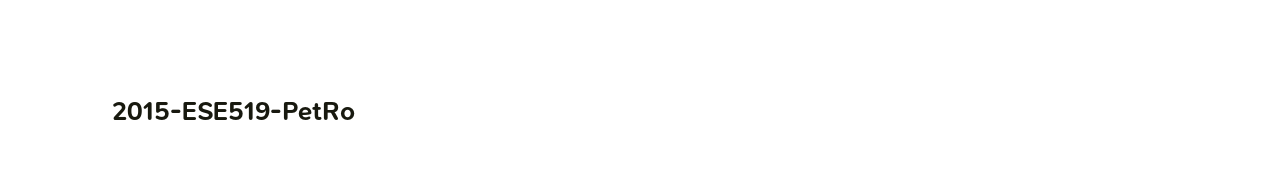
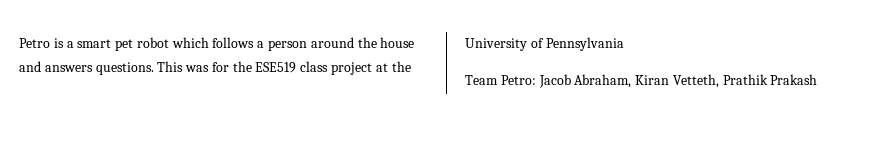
[112,102,355,121] 2015-ESE519-PetRo -> [19,37,415,51] [19,61,411,75] [465,37,624,51] [465,74,818,88] Petro is a smart pet robot which follows a person around the house and answers questions. This was for the ESE519 class project at the University of Pennsylvania // Team Petro: Jacob Abraham, Kiran Vetteth, Prathik Prakash

